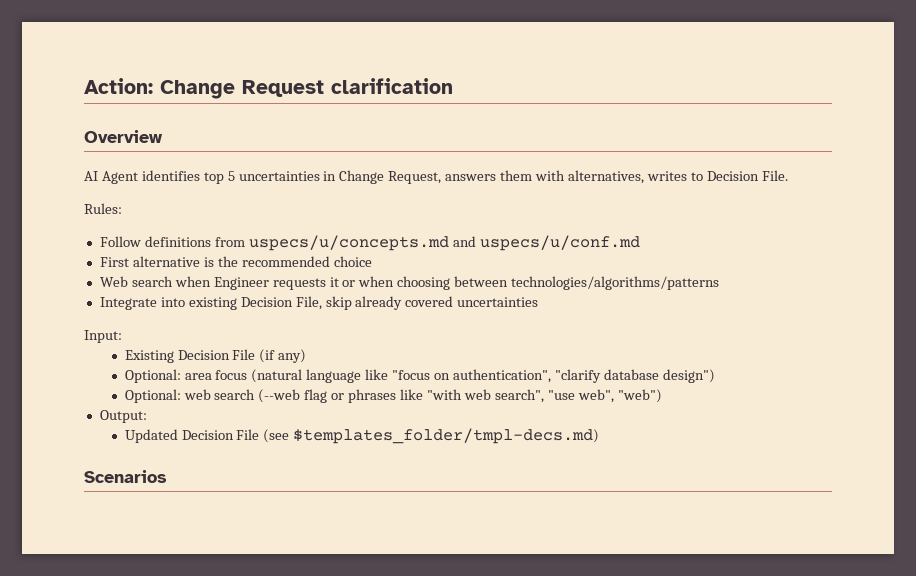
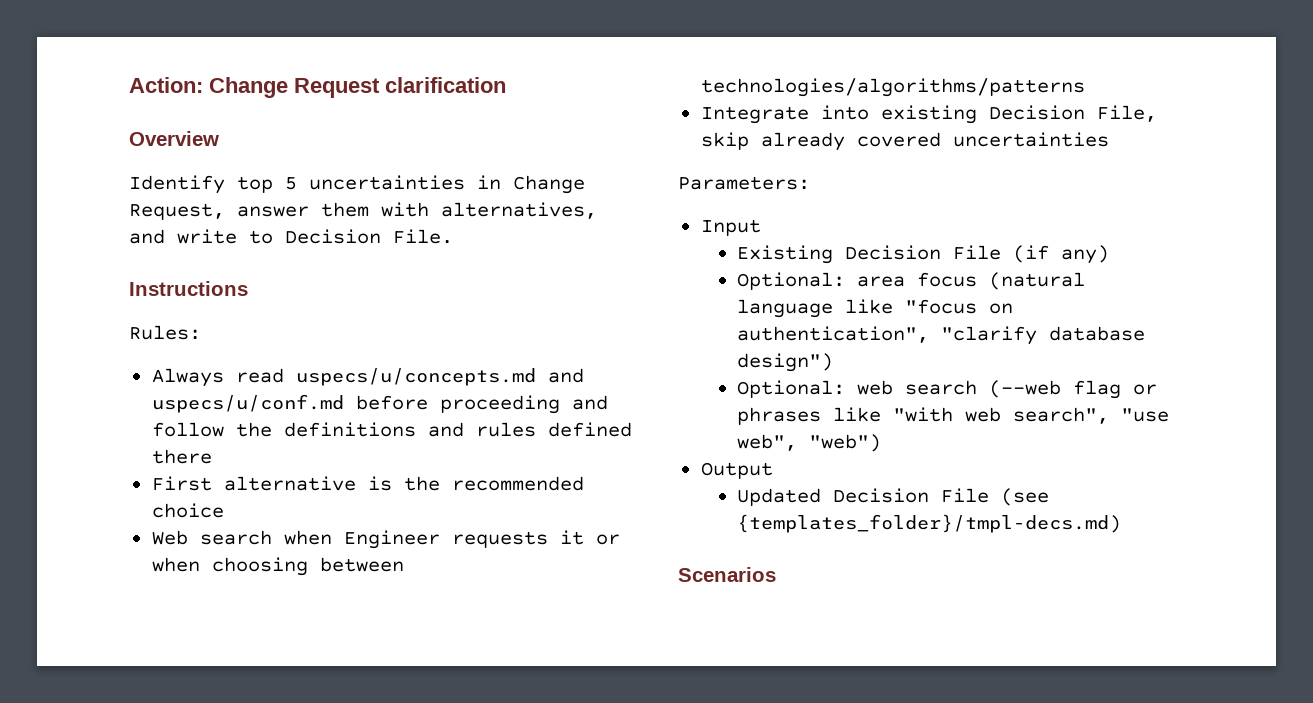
[84,170,200,184] AI Agent identifies -> [129,175,225,194] Identify
[445,174,497,181] answers -> [237,206,309,217] answer
[646,171,687,181] writes -> [129,229,237,244] and write
(788, 175) none -> [129,281,248,296] // Instructions
[99,236,245,247] Follow definitions from -> [151,368,284,387] Always read
(640, 243) none -> [355,395,608,414] [151,422,632,437] [151,449,212,464] before proceeding and follow the definitions and rules defined there
[84,330,122,343] Input: -> [678,176,810,190] [700,219,761,236] Parameters: // Input
[99,410,147,423] Output: -> [700,462,773,479] Output
[293,428,600,444] $templates_folder/tmpl-decs.md) -> [737,514,1122,533] {templates_folder}/tmpl-decs.md)

